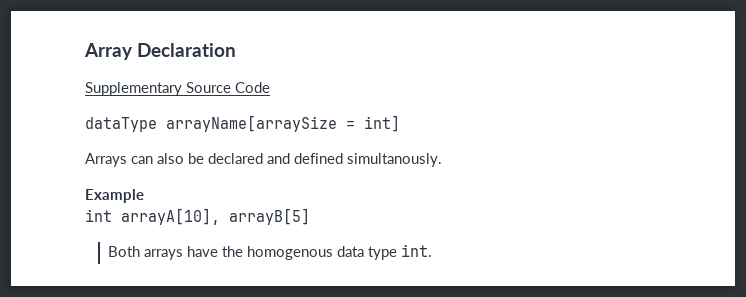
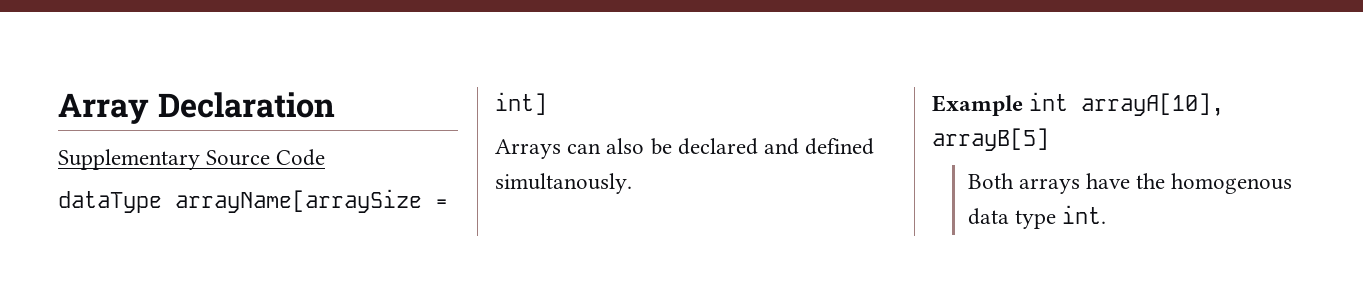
(144, 196) // -> (1023, 105) none

